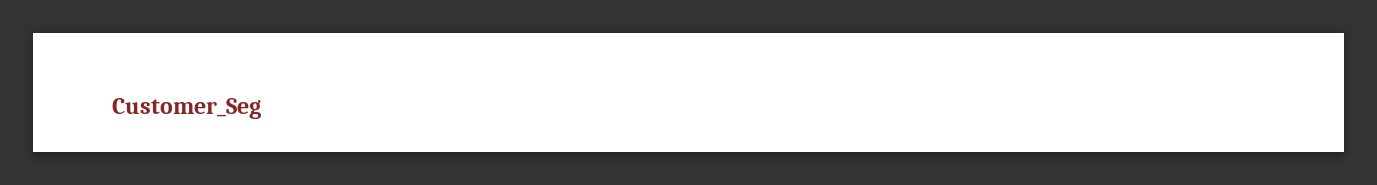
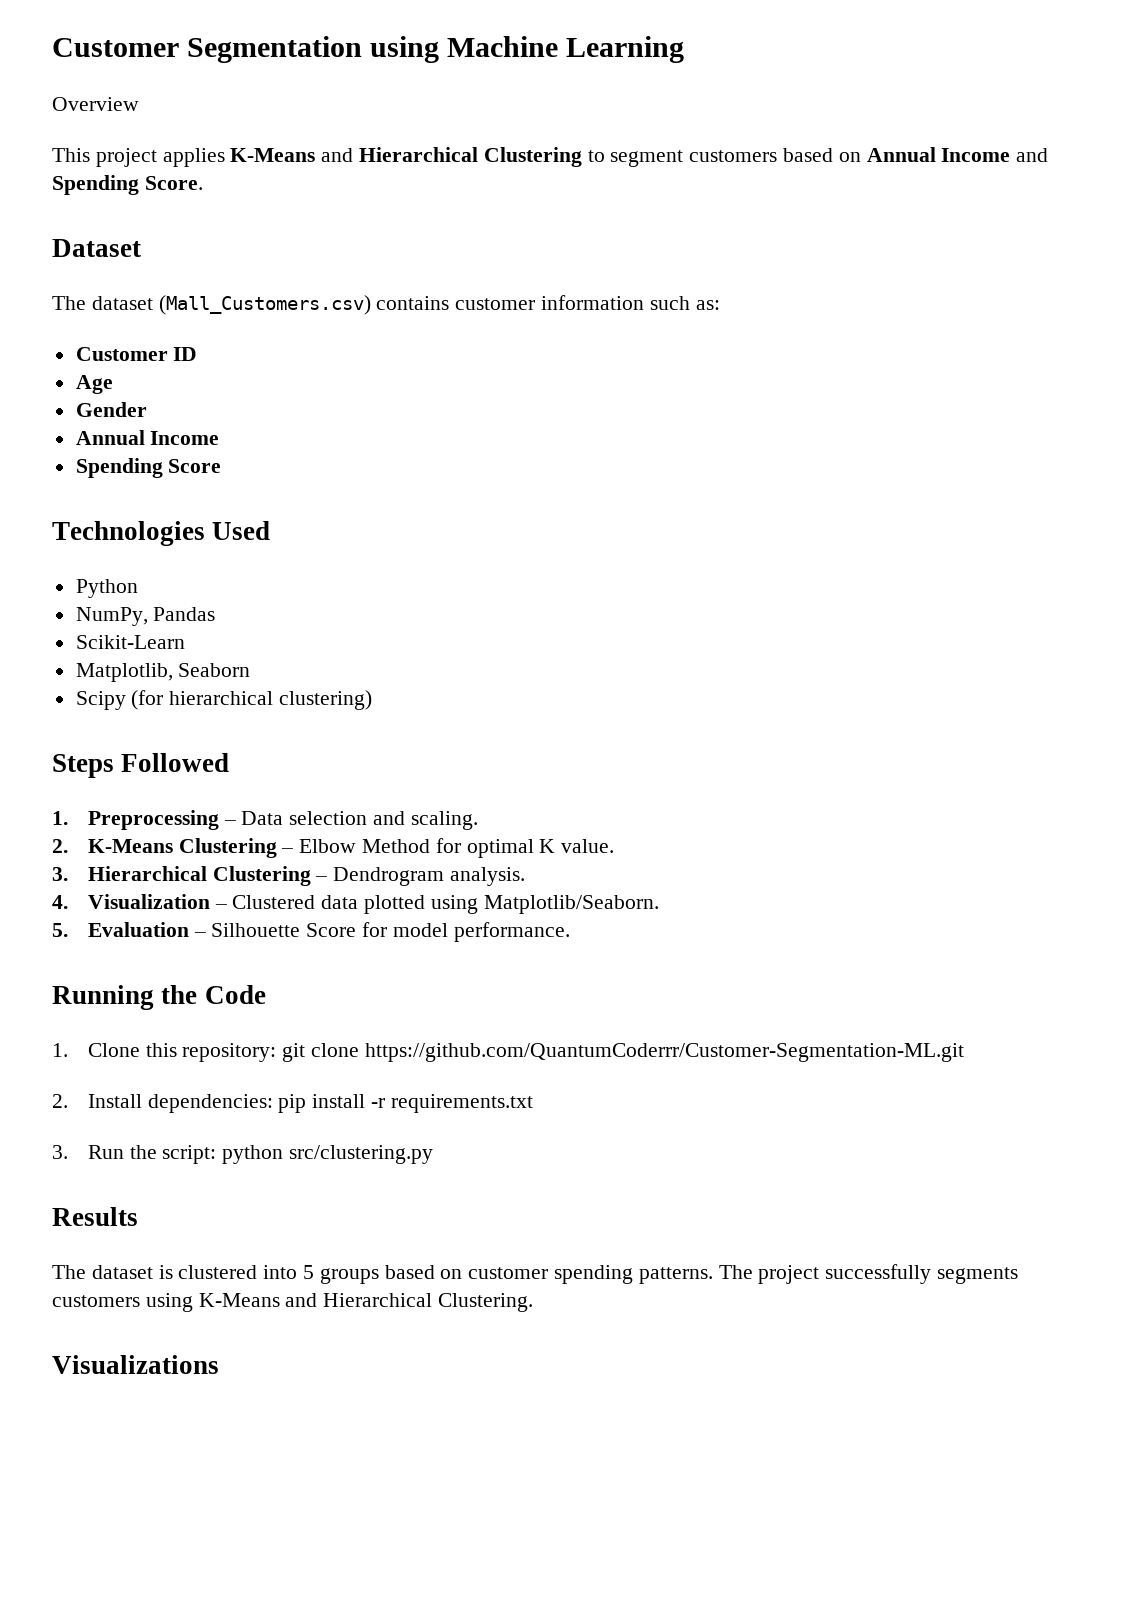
[112,98,261,119] Customer_Seg -> [52,36,685,63] [52,97,139,111] [52,147,1049,167] [52,175,203,195] [52,239,141,257] [52,295,720,315] [75,347,198,361] [75,375,113,394] [75,402,147,417] [75,430,220,445] [75,458,222,478] [52,521,271,546] [75,579,138,598] [75,607,216,626] [75,635,185,649] [75,663,251,682] [75,690,373,710] [52,753,230,778] [52,810,478,830] [52,838,615,858] [52,866,525,886] [52,894,659,914] [52,922,570,942] [52,985,266,1010] [52,1043,964,1062] [52,1094,533,1113] [52,1145,433,1164] [52,1207,138,1226] [52,1264,1019,1284] [52,1293,534,1312] [52,1355,219,1374] Customer Segmentation using Machine Learning // Overview // This project applies K-Means and Hierarchical Clustering to segment customers based on Annual Income and Spending Score. // Dataset // The dataset (Mall_Customers.csv) contains customer information such as: // Customer ID // Age // Gender // Annual Income // Spending Score // Technologies Used // Python // NumPy, Pandas // Scikit-Learn // Matplotlib, Seaborn // Scipy (for hierarchical clustering) // Steps Followed // 1. Preprocessing – Data selection and scaling. // 2. K-Means Clustering – Elbow Method for optimal K value. // 3. Hierarchical Clustering – Dendrogram analysis. // 4. Visualization – Clustered data plotted using Matplotlib/Seaborn. // 5. Evaluation – Silhouette Score for model performance. // Running the Code // 1. Clone this repository: git clone https://github.com/QuantumCoderrr/Customer-Segmentation-ML.git // 2. Install dependencies: pip install -r requirements.txt // 3. Run the script: python src/clustering.py // Results // The dataset is clustered into 5 groups based on customer spending patterns. The project successfully segments customers using K-Means and Hierarchical Clustering. // Visualizations

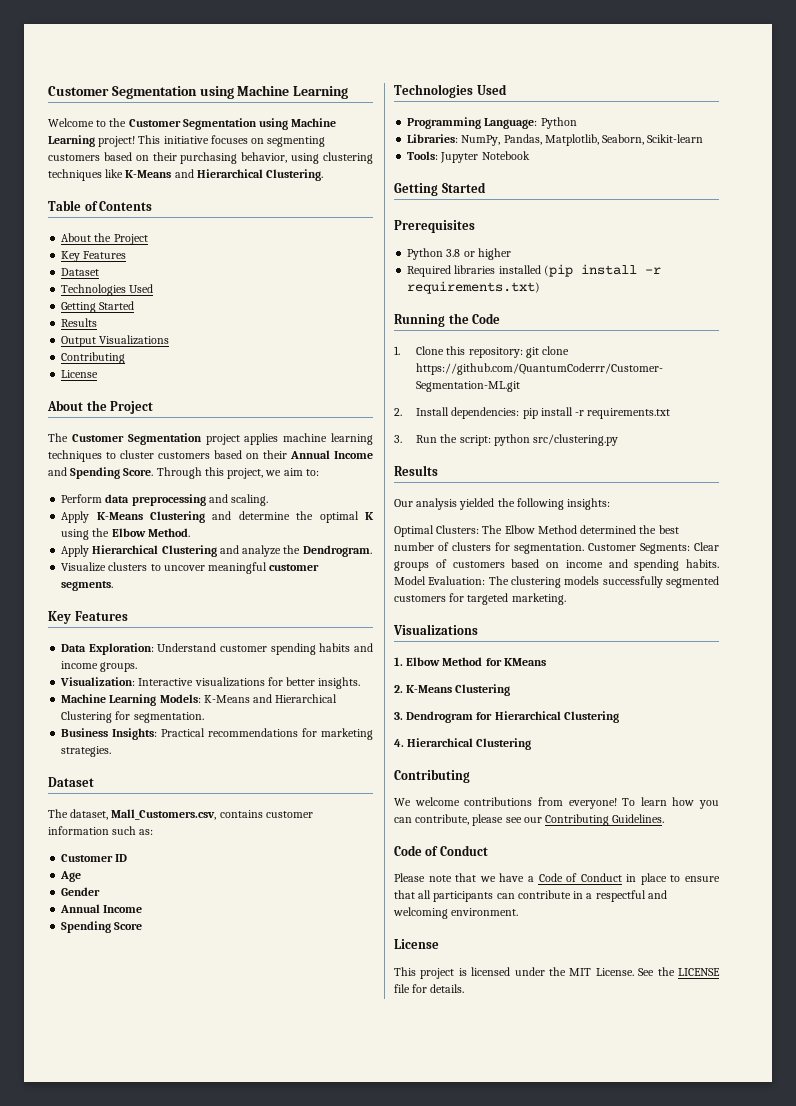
[52,97,139,111] [52,147,861,167] Overview // This project applies K-Means and Hierarchical Clustering to segment customers based on -> [48,118,337,130] [48,135,326,147] [48,152,373,164] [48,169,324,181] [48,200,153,211] [61,233,148,245] [61,251,127,262] [61,268,100,276] [61,284,154,296] [61,301,135,313] [61,318,98,327] [61,335,170,347] [61,352,126,364] [61,370,99,378] [47,400,154,414] [48,433,374,445] [48,450,287,462] Welcome to the Customer Segmentation using Machine Learning project! This initiative focuses on segmenting customers based on their purchasing behavior, using clustering techniques like K-Means and Hierarchical Clustering. // Table of Contents // About the Project // Key Features // Dataset // Technologies Used // Getting Started // Results // Output Visualizations // Contributing // License // About the Project // The Customer Segmentation project applies machine learning techniques to cluster customers based on their
(203, 183) none -> [156,467,319,479] [61,494,269,506] [61,511,374,523] [61,528,190,540] [61,545,372,557] [61,562,320,574] [61,581,114,591] [48,611,128,624] [61,643,373,655] [61,661,138,672] [60,677,361,689] [61,694,338,706] [61,711,204,723] [61,728,373,740] [61,746,112,757] Through this project, we aim to: // Perform data preprocessing and scaling. // Apply K-Means Clustering and determine the optimal K using the Elbow Method. // Apply Hierarchical Clustering and analyze the Dendrogram. // Visualize clusters to uncover meaningful customer segments. // Key Features // Data Exploration: Understand customer spending habits and income groups. // Visualization: Interactive visualizations for better insights. // Machine Learning Models: K-Means and Hierarchical Clustering for segmentation. // Business Insights: Practical recommendations for marketing strategies.
[91,295,371,315] dataset (Mall_Customers.csv) -> [70,809,217,820] dataset, Mall_Customers.csv,
(271, 530) none -> [407,117,538,129] Programming Language:
[75,607,216,626] [75,635,185,649] [75,663,251,682] [75,690,373,710] [52,753,230,778] [52,810,478,830] [52,838,615,858] [52,866,525,886] [52,894,659,914] [52,922,570,942] NumPy, Pandas // Scikit-Learn // Matplotlib, Seaborn // Scipy (for hierarchical clustering) // Steps Followed // 1. Preprocessing – Data selection and scaling. // 2. K-Means Clustering – Elbow Method for optimal K value. // 3. Hierarchical Clustering – Dendrogram analysis. // 4. Visualization – Clustered data plotted using Matplotlib/Seaborn. // 5. Evaluation – Silhouette Score for model performance. -> [407,134,704,146] [407,151,530,163] [394,182,486,196] [394,220,475,233] [407,248,511,260] [407,264,661,277] [407,281,541,294] Libraries: NumPy, Pandas, Matplotlib, Seaborn, Scikit-learn // Tools: Jupyter Notebook // Getting Started // Prerequisites // Python 3.8 or higher // Required libraries installed (pip install -r requirements.txt)
[52,1264,1019,1284] [52,1293,534,1312] [52,1355,219,1374] The dataset is clustered into 5 groups based on customer spending patterns. The project successfully segments customers using K-Means and Hierarchical Clustering. // Visualizations -> [394,498,611,510] [394,525,679,537] [394,542,719,554] [394,559,719,571] [394,576,719,588] [394,593,566,605] [393,624,478,635] [394,657,546,666] [394,684,511,696] [394,711,619,723] [394,738,532,750] [394,769,470,783] [394,797,719,809] [394,814,665,826] [394,845,488,856] [394,873,720,885] [394,890,667,902] [393,907,519,919] [394,939,439,949] [394,967,720,979] [394,984,465,993] Our analysis yielded the following insights: // Optimal Clusters: The Elbow Method determined the best number of clusters for segmentation. Customer Segments: Clear groups of customers based on income and spending habits. Model Evaluation: The clustering models successfully segmented customers for targeted marketing. // Visualizations // 1. Elbow Method for KMeans // 2. K-Means Clustering // 3. Dendrogram for Hierarchical Clustering // 4. Hierarchical Clustering // Contributing // We welcome contributions from everyone! To learn how you can contribute, please see our Contributing Guidelines. // Code of Conduct // Please note that we have a Code of Conduct in place to ensure that all participants can contribute in a respectful and welcoming environment. // License // This project is licensed under the MIT License. See the LICENSE file for details.

